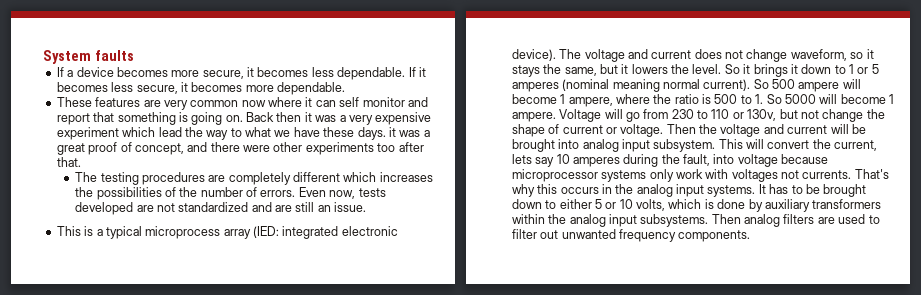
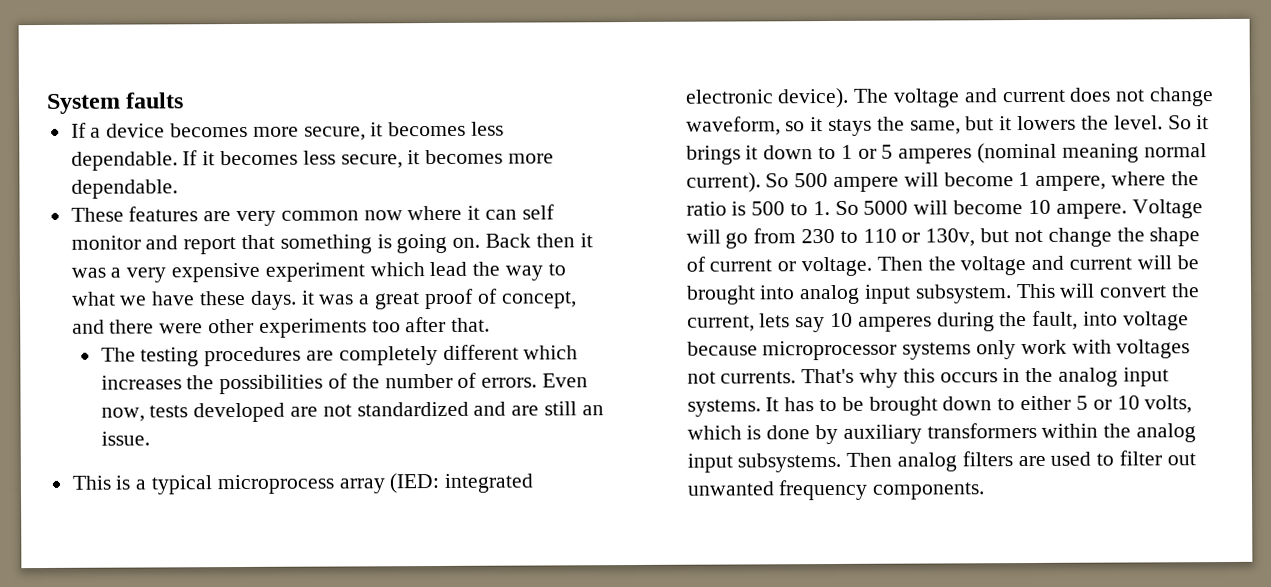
[889,94,894,104] 1 -> [1027,199,1051,215] 10

